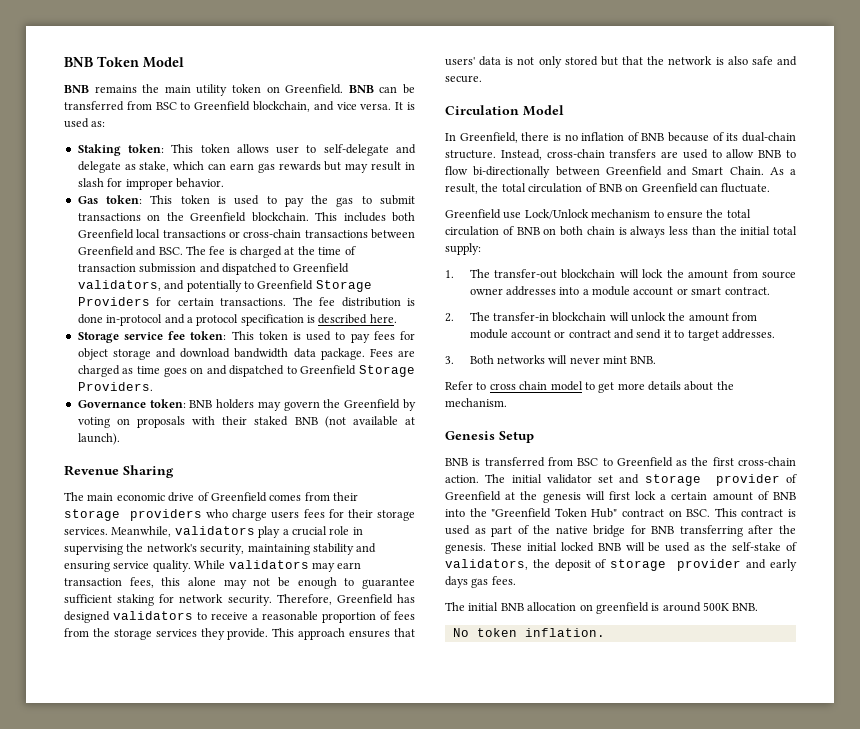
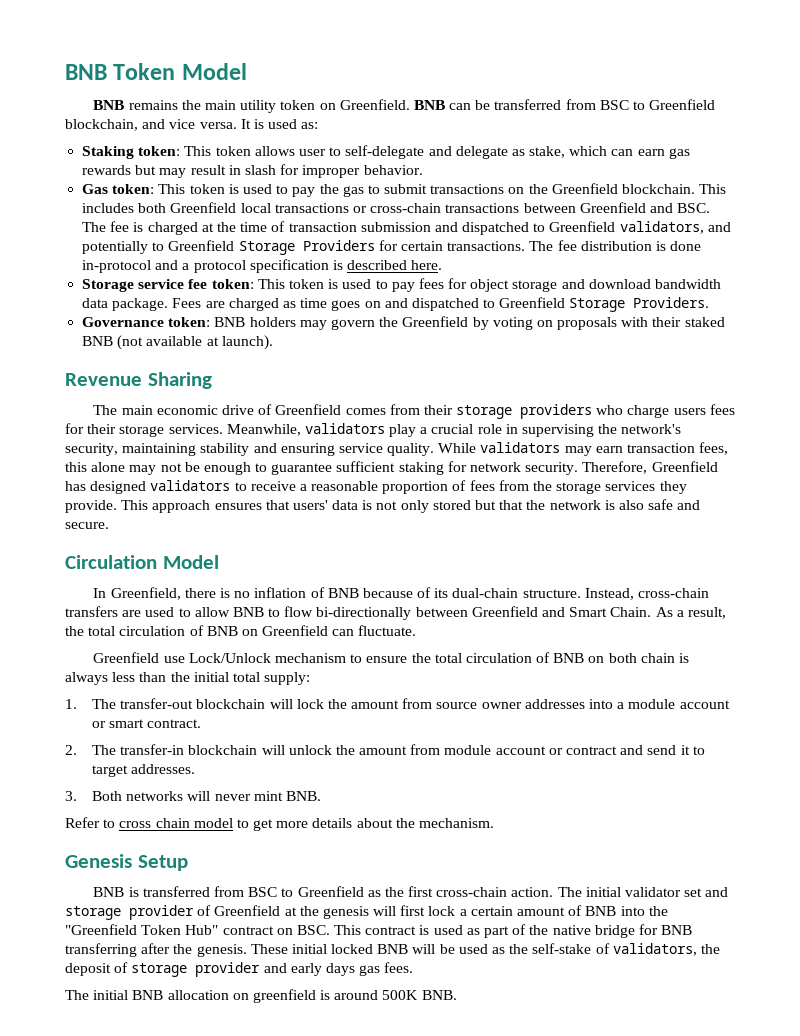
[452,628,605,637] // No token inflation. -> (457, 995) none

